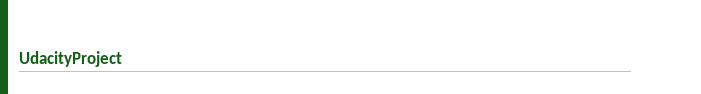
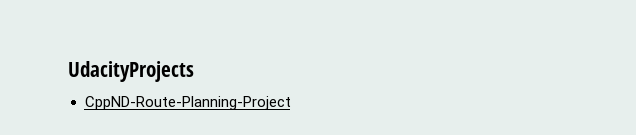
[19,51,122,67] UdacityProject -> [68,61,194,82] [84,96,291,110] UdacityProjects // CppND-Route-Planning-Project

